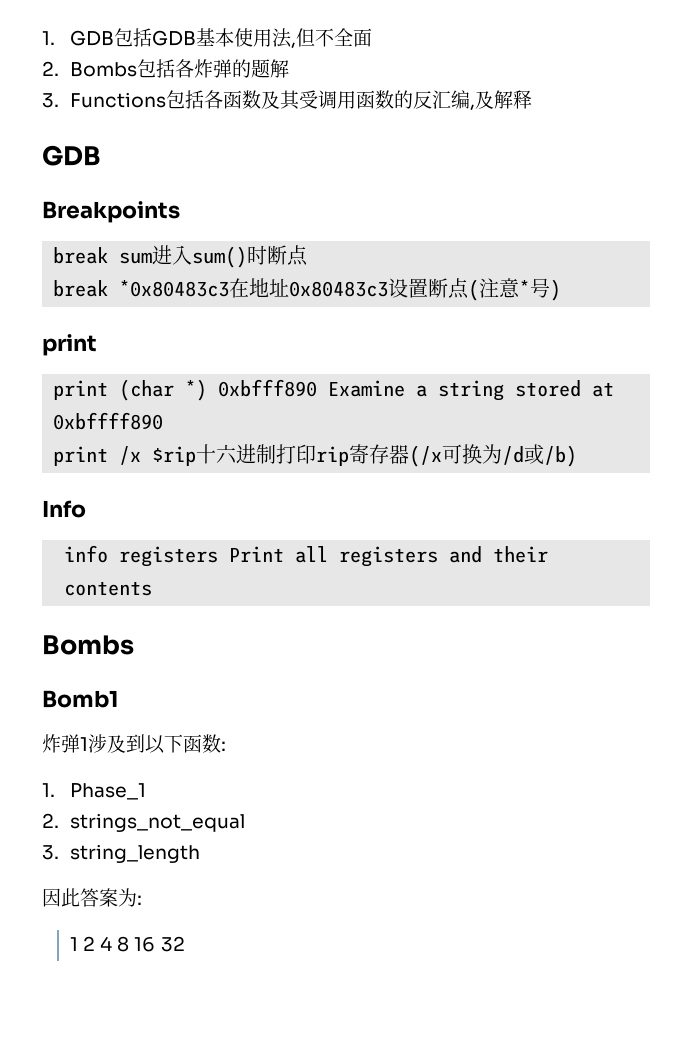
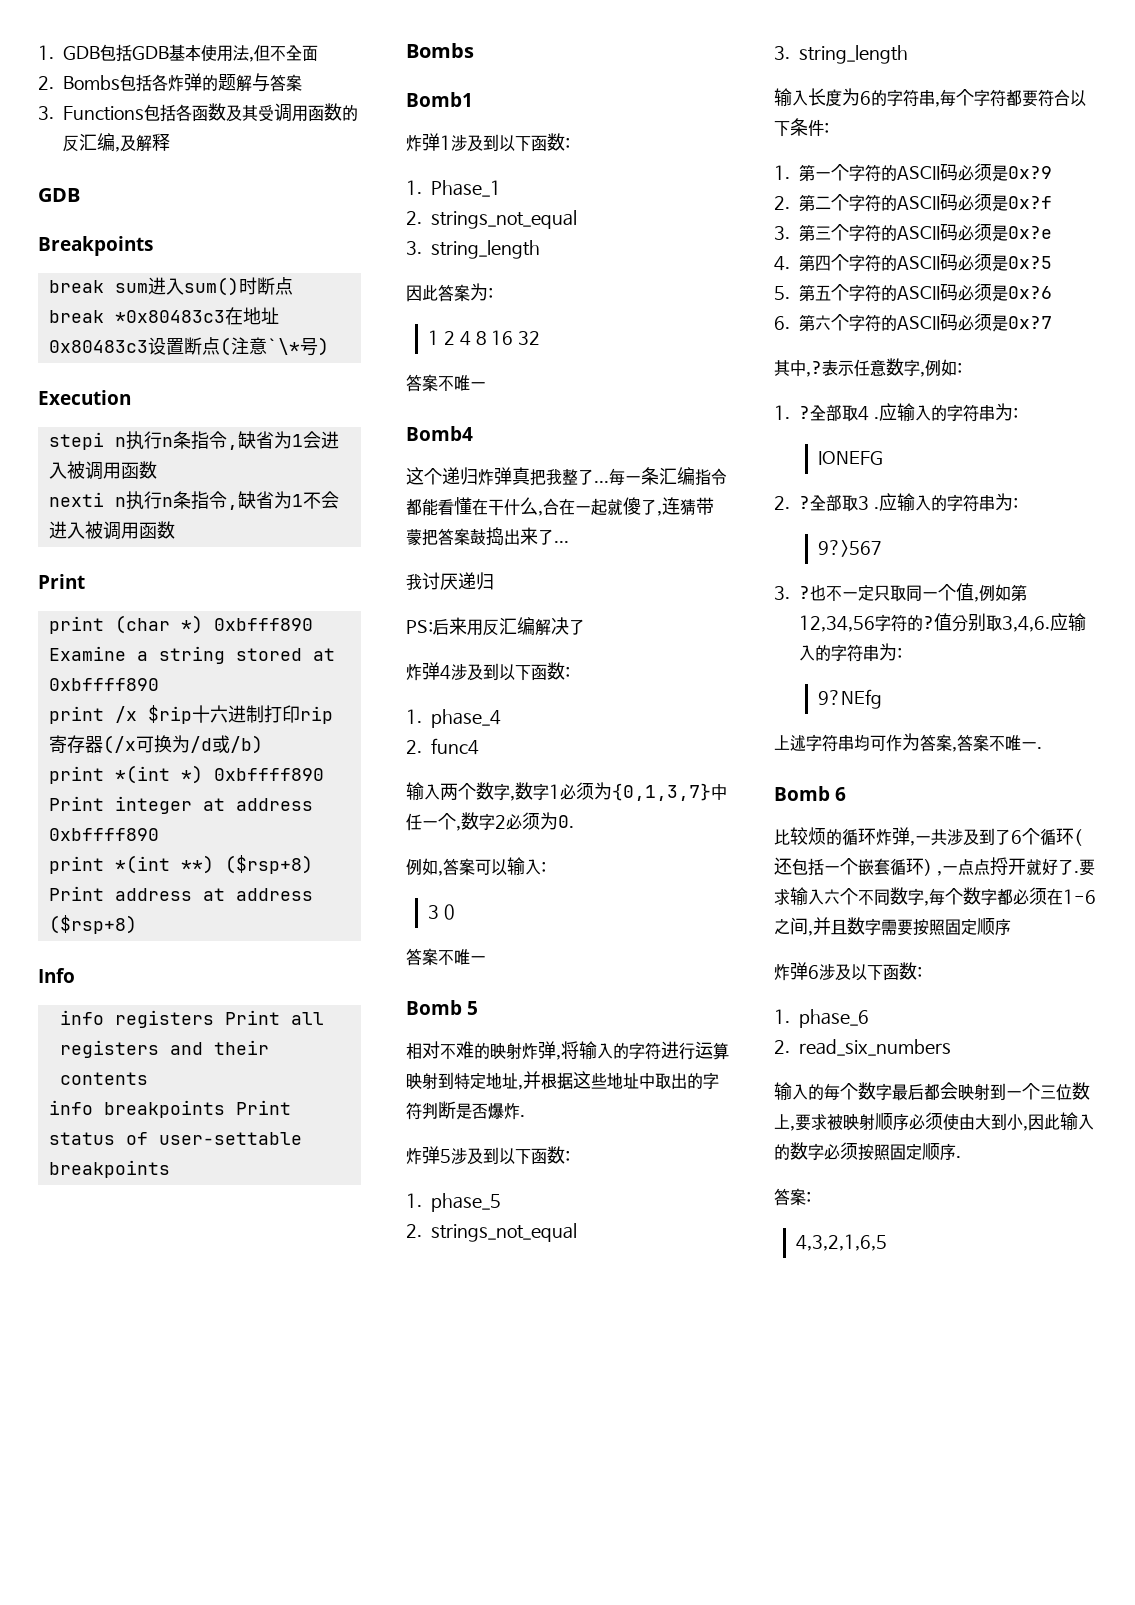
(289, 68) none -> [252,73,302,92] 与答案
[519,280,531,296] * -> [266,338,300,355] `\*
[42,334,97,356] print -> [38,390,131,405] [48,431,339,450] [48,461,157,480] [48,491,339,510] [48,521,175,540] [38,574,85,589] Execution // stepi n执行n条指令,缺省为1会进入被调用函数 // nexti n执行n条指令,缺省为1不会进入被调用函数 // Print
(578, 456) none -> [48,765,324,784] [48,796,313,814] [48,828,159,841] [48,855,313,874] [48,886,313,901] [48,915,137,934] // print *(int *) 0xbffff890 Print integer at address 0xbffff890 // print *(int **) ($rsp+8) Print address at address ($rsp+8)
(153, 588) none -> [48,1100,291,1118] [48,1132,302,1145] [48,1160,170,1178] // info breakpoints Print status of user-settable breakpoints
(185, 944) none -> [406,374,486,392] [406,426,473,441] [406,467,727,486] [406,497,714,516] [406,527,569,546] [406,572,494,590] [406,617,585,636] [406,662,570,681] [406,709,501,728] [406,738,479,755] [406,782,727,801] [406,812,574,831] [406,857,546,876] [427,904,455,920] [406,948,486,966] [406,1000,479,1015] [406,1041,729,1060] [406,1071,719,1090] [406,1101,525,1120] [406,1146,570,1165] [406,1193,501,1212] [406,1223,577,1242] [774,45,908,64] [774,88,1086,107] [774,118,829,137] [774,163,1052,182] [774,193,1052,212] [774,223,1052,242] [774,253,1052,272] [774,283,1052,302] [774,313,1052,332] [774,358,962,377] [774,403,1018,422] [817,451,883,465] [774,493,1018,512] [817,540,882,557] [774,583,1027,602] [799,613,1086,632] [799,643,902,662] [817,689,882,709] [774,733,1042,752] [774,786,847,801] [774,827,1082,846] [774,857,1095,876] [774,887,1096,906] [774,917,1011,936] [774,962,922,981] [774,1009,869,1028] [774,1039,951,1056] [774,1082,1090,1101] [774,1112,1094,1131] [774,1142,961,1161] [774,1188,811,1206] [795,1234,887,1251] // 答案不唯一 // Bomb4 // 这个递归炸弹真把我整了...每一条汇编指令都能看懂在干什么,合在一起就傻了,连猜带蒙把答案鼓捣出来了... // 我讨厌递归 // PS:后来用反汇编解决了 // 炸弹4涉及到以下函数: // 1. phase_4 // 2. func4 // 输入两个数字,数字1必须为{0,1,3,7}中任一个,数字2必须为0. // 例如,答案可以输入: // 3 0 // 答案不唯一 // Bomb 5 // 相对不难的映射炸弹,将输入的字符进行运算映射到特定地址,并根据这些地址中取出的字符判断是否爆炸. // 炸弹5涉及到以下函数: // 1. phase_5 // 2. strings_not_equal // 3. string_length // 输入长度为6的字符串,每个字符都要符合以下条件: // 1.第一个字符的ASCII码必须是0x?9 // 2.第二个字符的ASCII码必须是0x?f // 3.第三个字符的ASCII码必须是0x?e // 4.第四个字符的ASCII码必须是0x?5 // 5.第五个字符的ASCII码必须是0x?6 // 6.第六个字符的ASCII码必须是0x?7 // 其中,?表示任意数字,例如: // 1. ?全部取4 .应输入的字符串为: // IONEFG // 2. ?全部取3 .应输入的字符串为: // 9?>567 // 3. ?也不一定只取同一个值,例如第12,34,56字符的?值分别取3,4,6.应输入的字符串为: // 9?NEfg // 上述字符串均可作为答案,答案不唯一. // Bomb 6 // 比较烦的循环炸弹,一共涉及到了6个循环(还包括一个嵌套循环) ,一点点捋开就好了.要求输入六个不同数字,每个数字都必须在1-6之间,并且数字需要按照固定顺序 // 炸弹6涉及以下函数: // 1. phase_6 // 2. read_six_numbers // 输入的每个数字最后都会映射到一个三位数上,要求被映射顺序必须使由大到小,因此输入的数字必须按照固定顺序. // 答案: // 4,3,2,1,6,5

